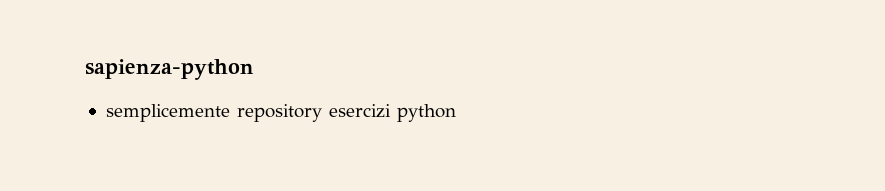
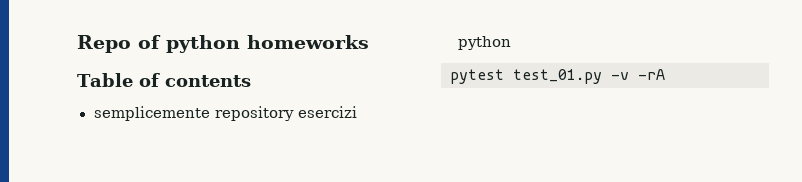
[85,59,254,80] sapienza-python -> [77,35,369,53] [77,73,251,87] Repo of python homeworks // Table of contents
(456, 113) none -> [450,69,665,84] // pytest test_01.py -v -rA

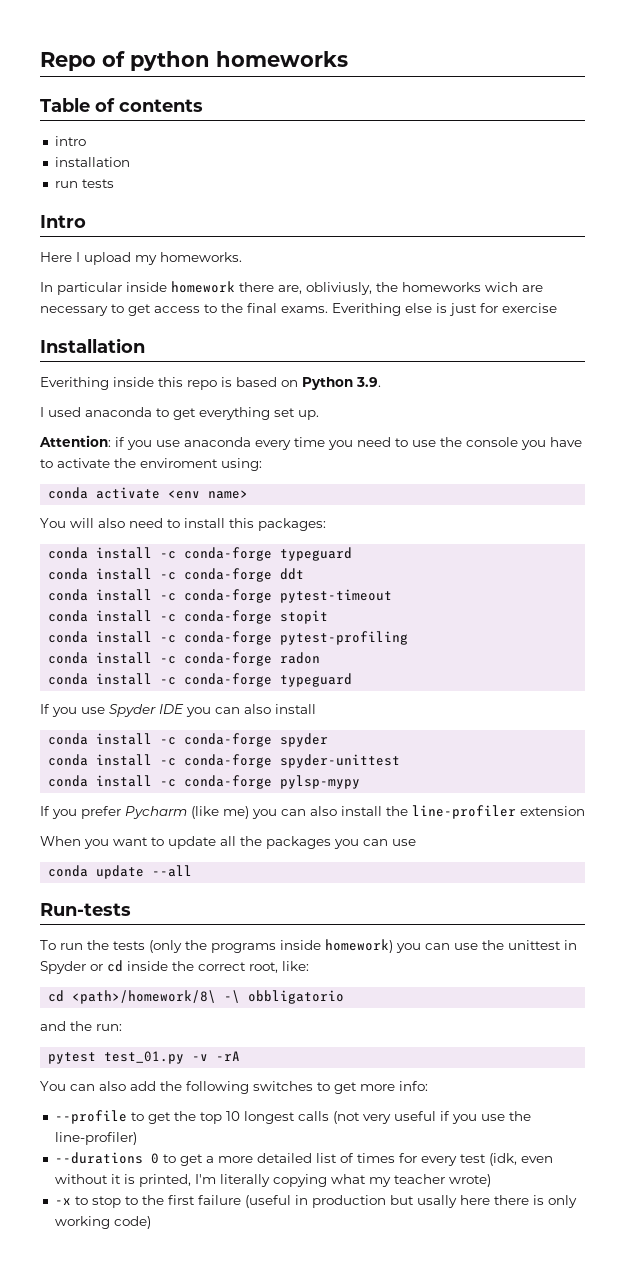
[93,106,357,121] [457,36,511,50] [450,69,665,84] semplicemente repository esercizi python // pytest test_01.py -v -rA -> [54,136,86,146] [54,157,130,167] [54,179,114,188] [40,215,86,228] [40,252,242,265] [40,281,543,295] [40,303,557,316] [40,338,145,353] [40,377,381,390] [40,407,319,420] [39,435,582,450] [40,458,262,471] [48,487,249,499] [40,518,326,531] [48,547,353,561] [48,568,305,582] [48,589,393,603] [48,610,329,624] [48,631,409,645] [48,652,321,666] [48,673,353,687] [40,704,316,717] [48,733,329,747] [48,754,401,768] [48,775,361,789] [40,805,585,819] [40,836,416,849] [48,865,193,879] [40,903,131,916] [40,939,577,953] [40,960,309,974] [48,990,345,1004] [40,1021,122,1031] [48,1051,241,1064] [40,1081,428,1094] [54,1110,531,1124] [54,1132,137,1145] [54,1152,553,1166] [54,1174,491,1187] [54,1195,577,1208] [54,1216,151,1229] intro // installation // run tests // Intro // Here I upload my homeworks. // In particular inside homework there are, obliviusly, the homeworks wich are necessary to get access to the final exams. Everithing else is just for exercise // Installation // Everithing inside this repo is based on Python 3.9. // I used anaconda to get everything set up. // Attention: if you use anaconda every time you need to use the console you have to activate the enviroment using: // conda activate <env name> // You will also need to install this packages: // conda install -c conda-forge typeguard // conda install -c conda-forge ddt // conda install -c conda-forge pytest-timeout // conda install -c conda-forge stopit // conda install -c conda-forge pytest-profiling // conda install -c conda-forge radon // conda install -c conda-forge typeguard // If you use Spyder IDE you can also install // conda install -c conda-forge spyder // conda install -c conda-forge spyder-unittest // conda install -c conda-forge pylsp-mypy // If you prefer Pycharm (like me) you can also install the line-profiler extension // When you want to update all the packages you can use // conda update --all // Run-tests // To run the tests (only the programs inside homework) you can use the unittest in Spyder or cd inside the correct root, like: // cd <path>/homework/8\ -\ obbligatorio // and the run: // pytest test_01.py -v -rA // You can also add the following switches to get more info: // --profile to get the top 10 longest calls (not very useful if you use the line-profiler) // --durations 0 to get a more detailed list of times for every test (idk, even without it is printed, I'm literally copying what my teacher wrote) // -x to stop to the first failure (useful in production but usally here there is only working code)

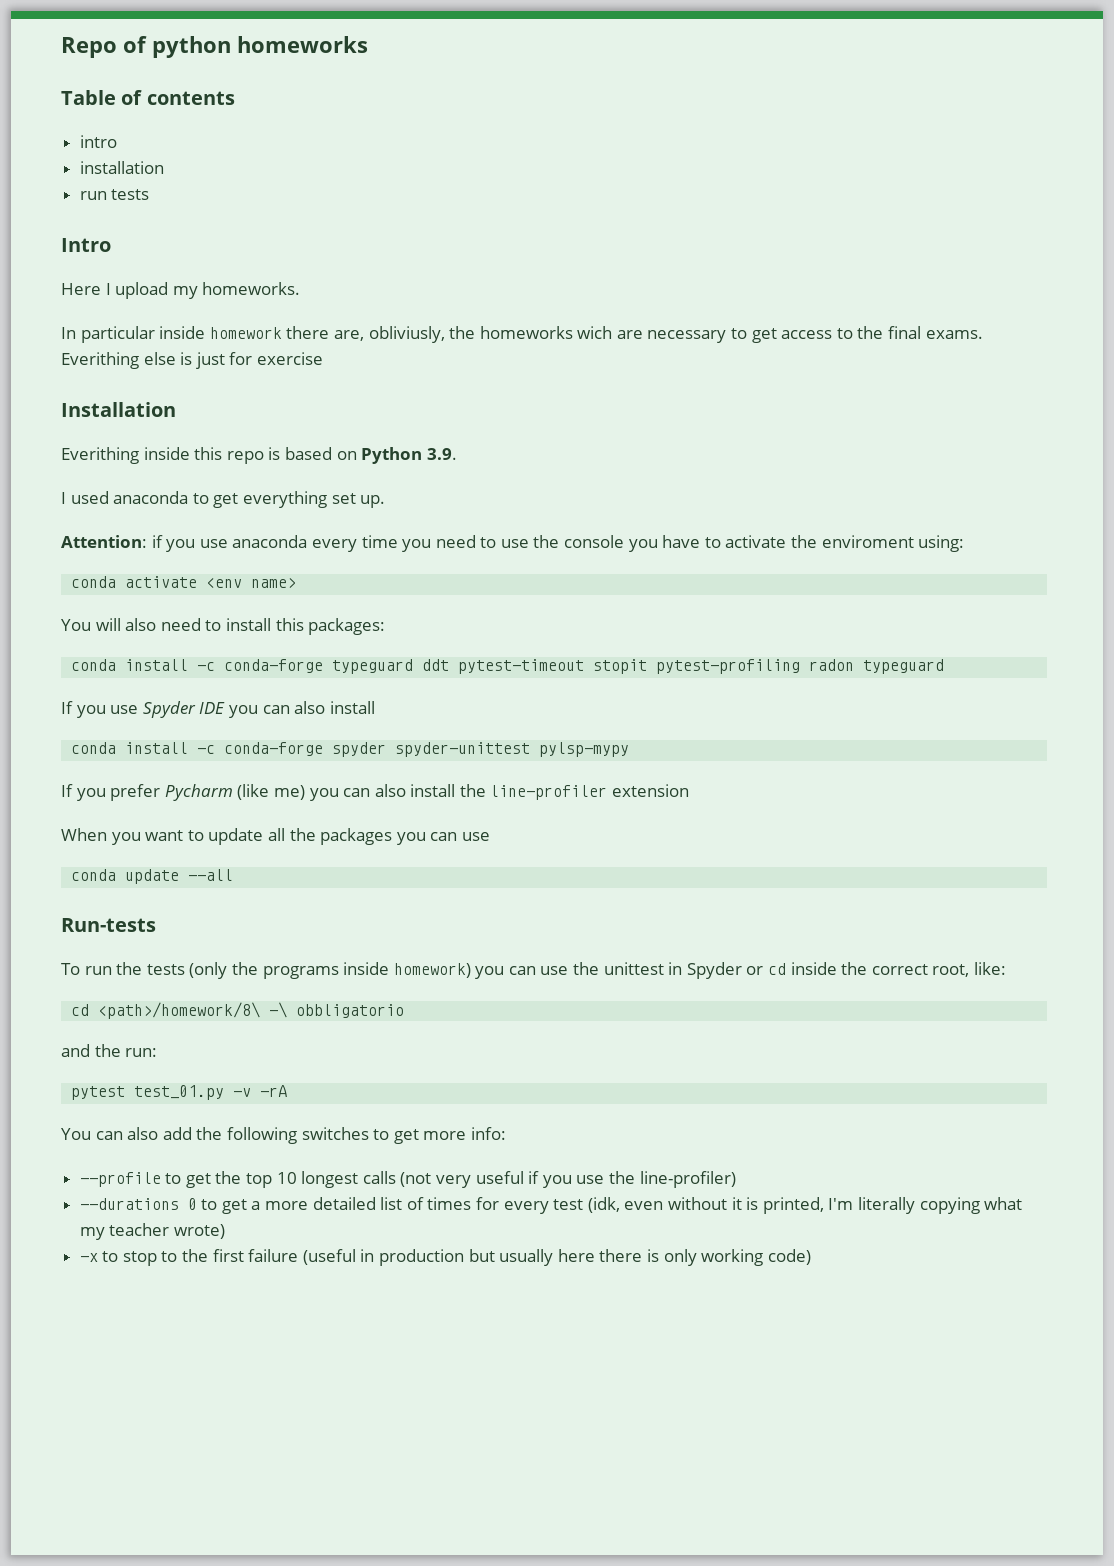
[48,568,305,582] [48,589,393,603] [48,610,329,624] [48,631,409,645] [48,652,321,666] [48,673,273,687] // conda install -c conda-forge ddt // conda install -c conda-forge pytest-timeout // conda install -c conda-forge stopit // conda install -c conda-forge pytest-profiling // conda install -c conda-forge radon // conda install -c conda-forge -> [422,659,855,674] ddt pytest-timeout stopit pytest-profiling radon
[48,754,401,768] [48,775,273,789] // conda install -c conda-forge spyder-unittest // conda install -c conda-forge -> [395,742,531,757] spyder-unittest
[416,1195,457,1208] usally -> [499,1249,554,1266] usually

